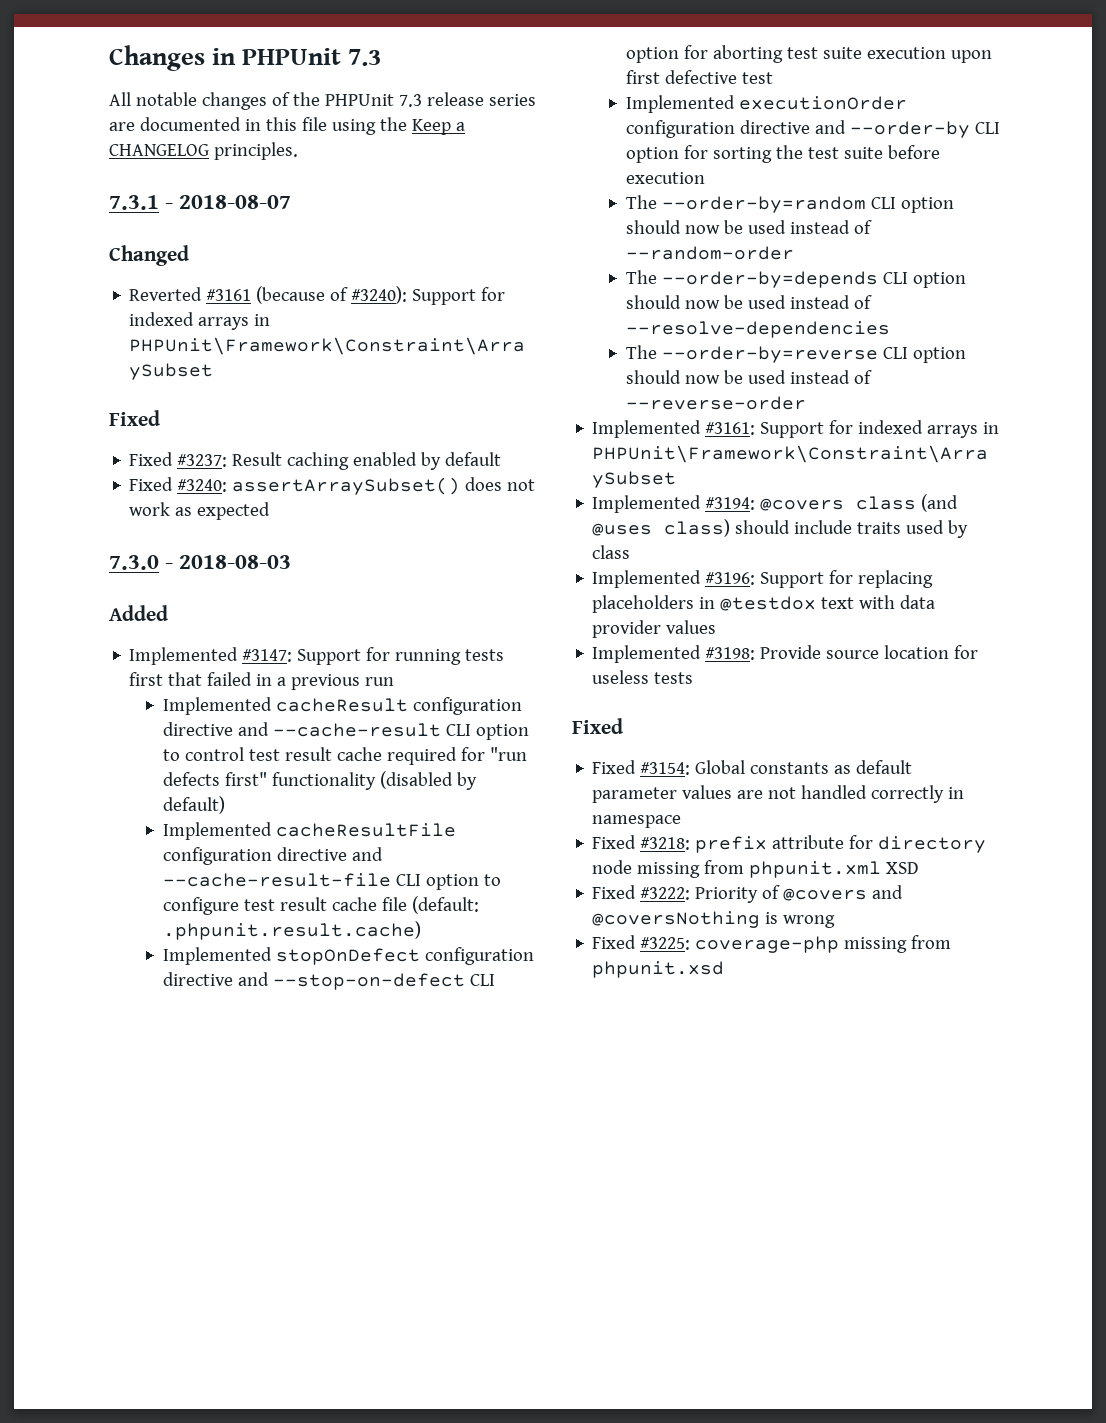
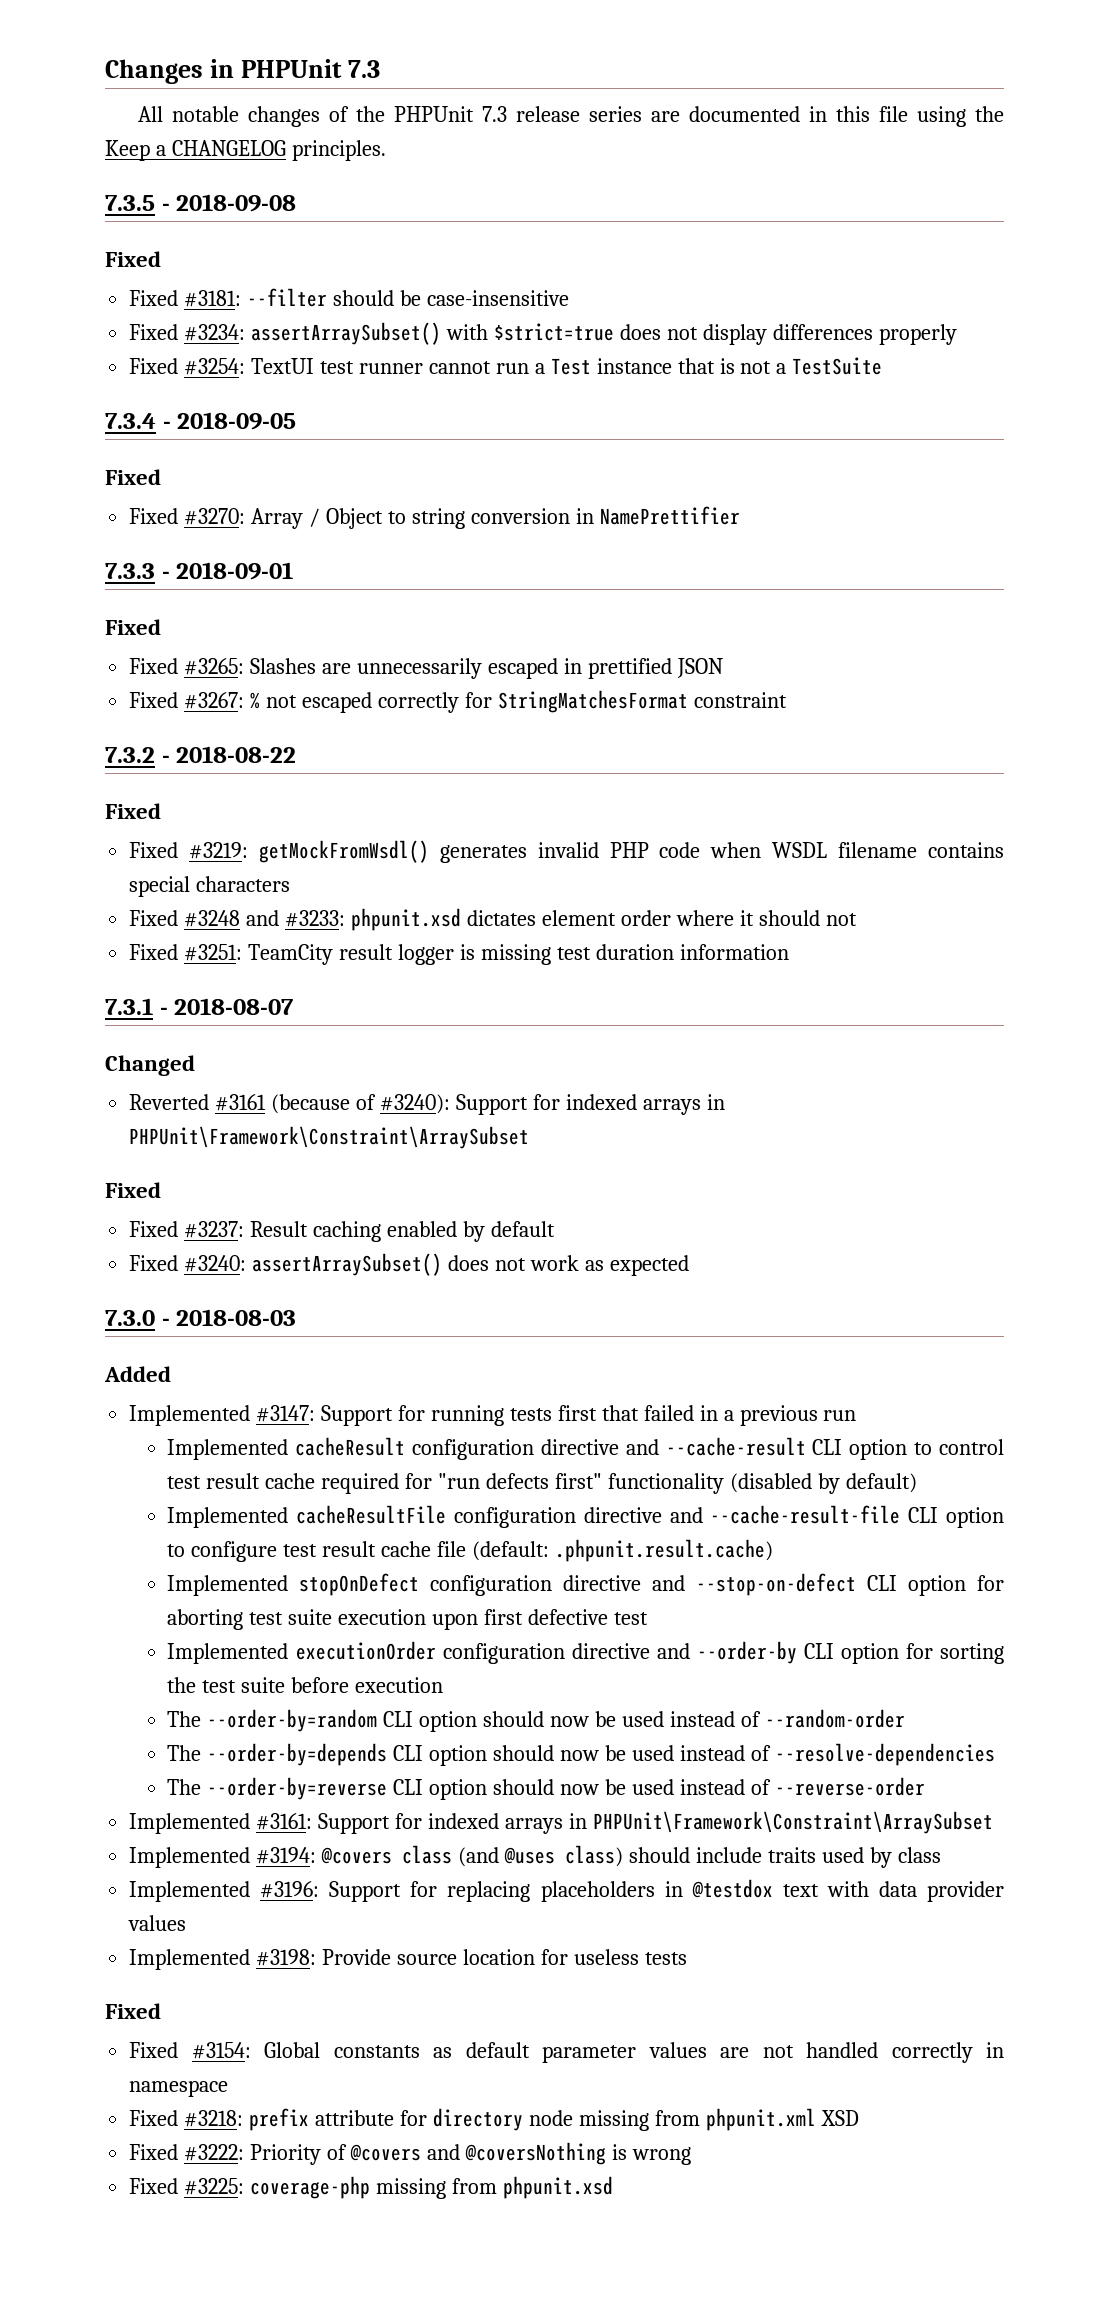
(298, 151) none -> [105,194,297,212] [105,251,161,267] [129,288,569,307] [129,322,957,345] [129,357,883,375] [105,412,297,430] [105,469,161,485] [129,506,740,529] [105,562,294,580] [105,619,161,635] [129,658,723,679] [129,690,787,713] [105,746,297,763] [105,803,161,819] [129,840,1004,863] [129,876,291,897] [129,908,857,931] [129,944,789,965] // 7.3.5 - 2018-09-08 // Fixed // Fixed #3181: --filter should be case-insensitive // Fixed #3234: assertArraySubset() with $strict=true does not display differences properly // Fixed #3254: TextUI test runner cannot run a Test instance that is not a TestSuite // 7.3.4 - 2018-09-05 // Fixed // Fixed #3270: Array / Object to string conversion in NamePrettifier // 7.3.3 - 2018-09-01 // Fixed // Fixed #3265: Slashes are unnecessarily escaped in prettified JSON // Fixed #3267: % not escaped correctly for StringMatchesFormat constraint // 7.3.2 - 2018-08-22 // Fixed // Fixed #3219: getMockFromWsdl() generates invalid PHP code when WSDL filename contains special characters // Fixed #3248 and #3233: phpunit.xsd dictates element order where it should not // Fixed #3251: TeamCity result logger is missing test duration information

